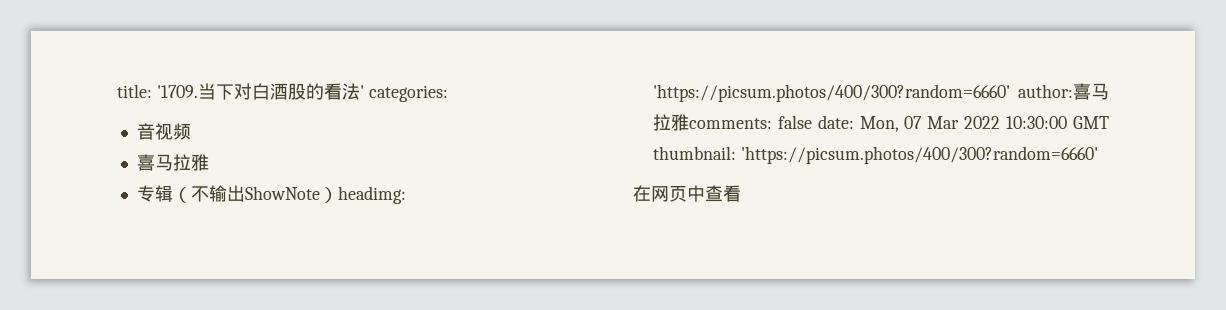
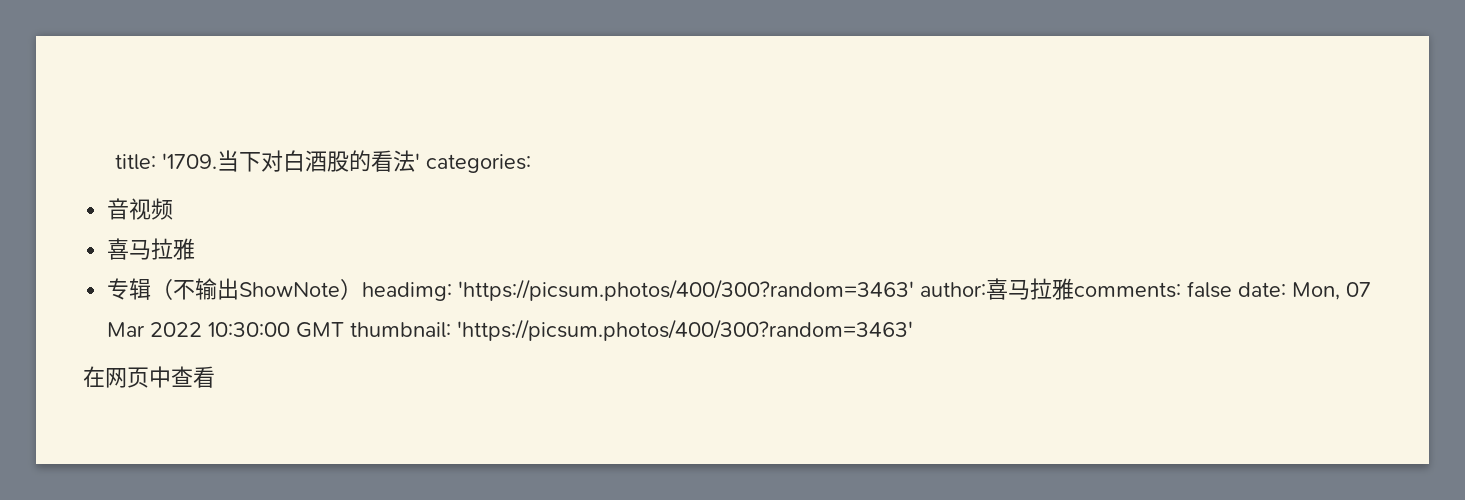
[652,84,1010,102] 'https://picsum.photos/400/300?random=6660' -> [458,279,915,301] 'https://picsum.photos/400/300?random=3463'
[740,146,1098,164] 'https://picsum.photos/400/300?random=6660' -> [457,319,914,341] 'https://picsum.photos/400/300?random=3463'

